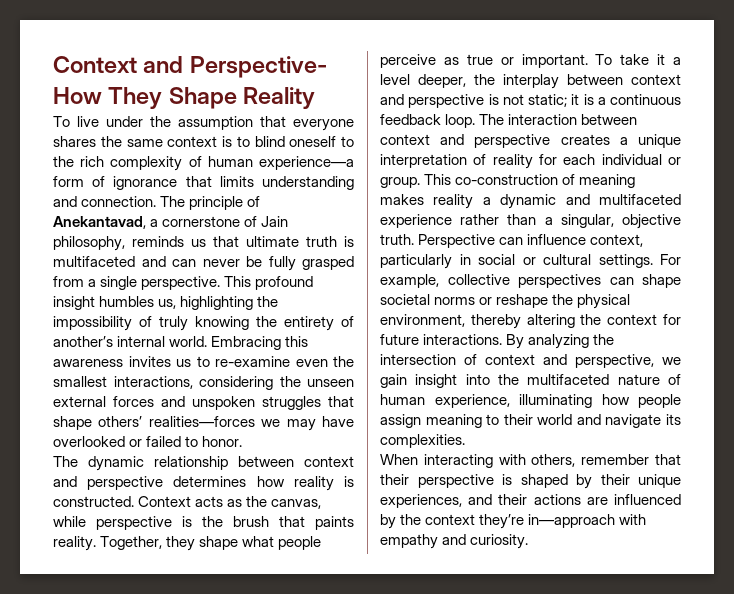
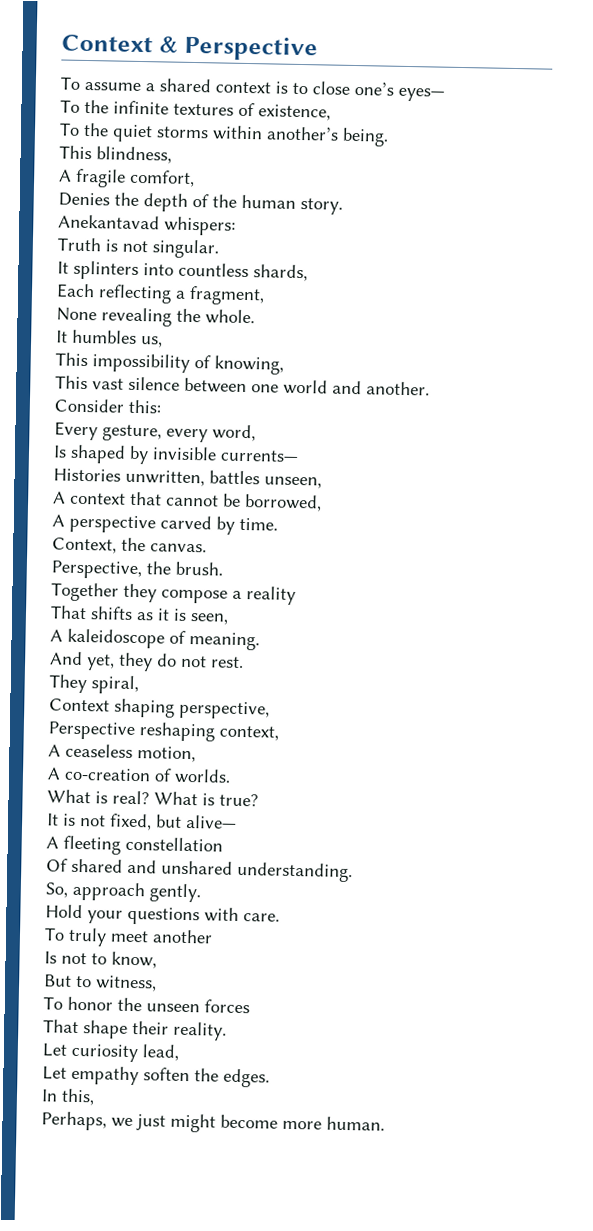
[53,56,327,78] [53,87,316,109] [53,116,354,131] [53,136,354,147] [53,156,354,171] [53,176,354,190] [53,196,261,210] [53,216,289,229] [53,236,354,251] [53,256,354,271] [53,276,314,290] [53,296,279,310] [53,316,354,331] [53,336,309,350] [53,356,354,367] [53,376,273,390] Context and Perspective- How They Shape Reality // To live under the assumption that everyone shares the same context is to blind oneself to the rich complexity of human experience—a form of ignorance that limits understanding and connection. The principle of Anekantavad, a cornerstone of Jain philosophy, reminds us that ultimate truth is multifaceted and can never be fully grasped from a single perspective. This profound insight humbles us, highlighting the impossibility of truly knowing the entirety of another’s internal world. Embracing this awareness invites us to re-examine even the smallest interactions, considering -> [61,34,318,62] [60,76,445,102] [60,99,331,121] [59,122,389,147] [59,145,172,164] [59,168,195,188] [58,192,343,215] [58,214,236,236] [57,237,219,259] [57,260,308,282] [56,283,265,306] [56,307,255,327] [56,329,163,348] [55,352,284,375] [55,375,430,396] [54,398,161,414] [54,421,256,443] [53,444,299,465] [53,468,322,489] [53,491,322,512] [52,514,278,535] [52,537,207,554] [51,560,223,580] [51,582,296,605] [50,605,229,625] [50,628,260,651] [50,651,244,672] [49,674,139,695] [49,698,270,720] [48,721,279,742] [48,743,196,763] [47,767,231,784] [47,789,259,807] [47,813,237,831] [46,835,223,855] [46,858,353,883] [45,881,201,903] [45,904,280,926] [44,927,213,947] [44,951,157,969] [44,974,157,992] [43,996,113,1011] Context & Perspective // To assume a shared context is to close one’s eyes— // To the infinite textures of existence, // To the quiet storms within another’s being. // This blindness, // A fragile comfort, // Denies the depth of the human story. // Anekantavad whispers: // Truth is not singular. // It splinters into countless shards, // Each reflecting a fragment, // None revealing the whole. // It humbles us, // This impossibility of knowing, // This vast silence between one world and another. // Consider this: // Every gesture, every word, // Is shaped by invisible currents— // Histories unwritten, battles unseen, // A context that cannot be borrowed, // A perspective carved by time. // Context, the canvas. // Perspective, the brush. // Together they compose a reality // That shifts as it is seen, // A kaleidoscope of meaning. // And yet, they do not rest. // They spiral, // Context shaping perspective, // Perspective reshaping context, // A ceaseless motion, // A co-creation of worlds. // What is real? What is true? // It is not fixed, but alive— // A fleeting constellation // Of shared and unshared understanding. // So, approach gently. // Hold your questions with care. // To truly meet another // Is not to know, // But to witness, // To honor
[53,396,106,407] external -> (200, 1008) none
[161,396,354,410] [53,416,354,431] [53,436,243,447] [53,456,354,471] [53,476,354,491] [53,496,322,509] [53,516,354,530] [53,536,322,551] [380,54,681,68] [380,74,681,89] [380,94,681,108] [380,114,638,128] [380,134,681,148] [380,154,681,169] [380,174,636,188] [380,194,681,209] [380,214,681,229] [380,234,644,248] [380,254,681,269] [380,274,681,288] [380,294,631,309] [380,314,681,329] [380,334,615,349] [380,354,681,368] [380,374,681,388] [380,394,681,408] [380,414,681,428] [380,434,465,448] [380,454,681,468] [380,474,681,489] [380,494,681,508] [380,514,647,529] [380,534,529,549] and unspoken struggles that shape others’ realities—forces we may have overlooked or failed to honor. // The dynamic relationship between context and perspective determines how reality is constructed. Context acts as the canvas, while perspective is the brush that paints reality. Together, they shape what people perceive as true or important. To take it a level deeper, the interplay between context and perspective is not static; it is a continuous feedback loop. The interaction between context and perspective creates a unique interpretation of reality for each individual or group. This co-construction of meaning makes reality a dynamic and multifaceted experience rather than a singular, objective truth. Perspective can influence context, particularly in social or cultural settings. For example, collective perspectives can shape societal norms or reshape the physical environment, thereby altering the context for future interactions. By analyzing the intersection of context and perspective, we gain insight into the multifaceted nature of human experience, illuminating how people assign meaning to their world and navigate its complexities. // When interacting with others, remember that their perspective is shaped by their unique experiences, and their actions are influenced by the context they’re in—approach with empathy and curiosity. -> [43,1019,227,1041] [42,1043,179,1063] [42,1065,270,1088] [41,1088,95,1106] [41,1111,385,1133] // That shape their reality. // Let curiosity lead, // Let empathy soften the edges. // In this, // Perhaps, we just might become more human.

